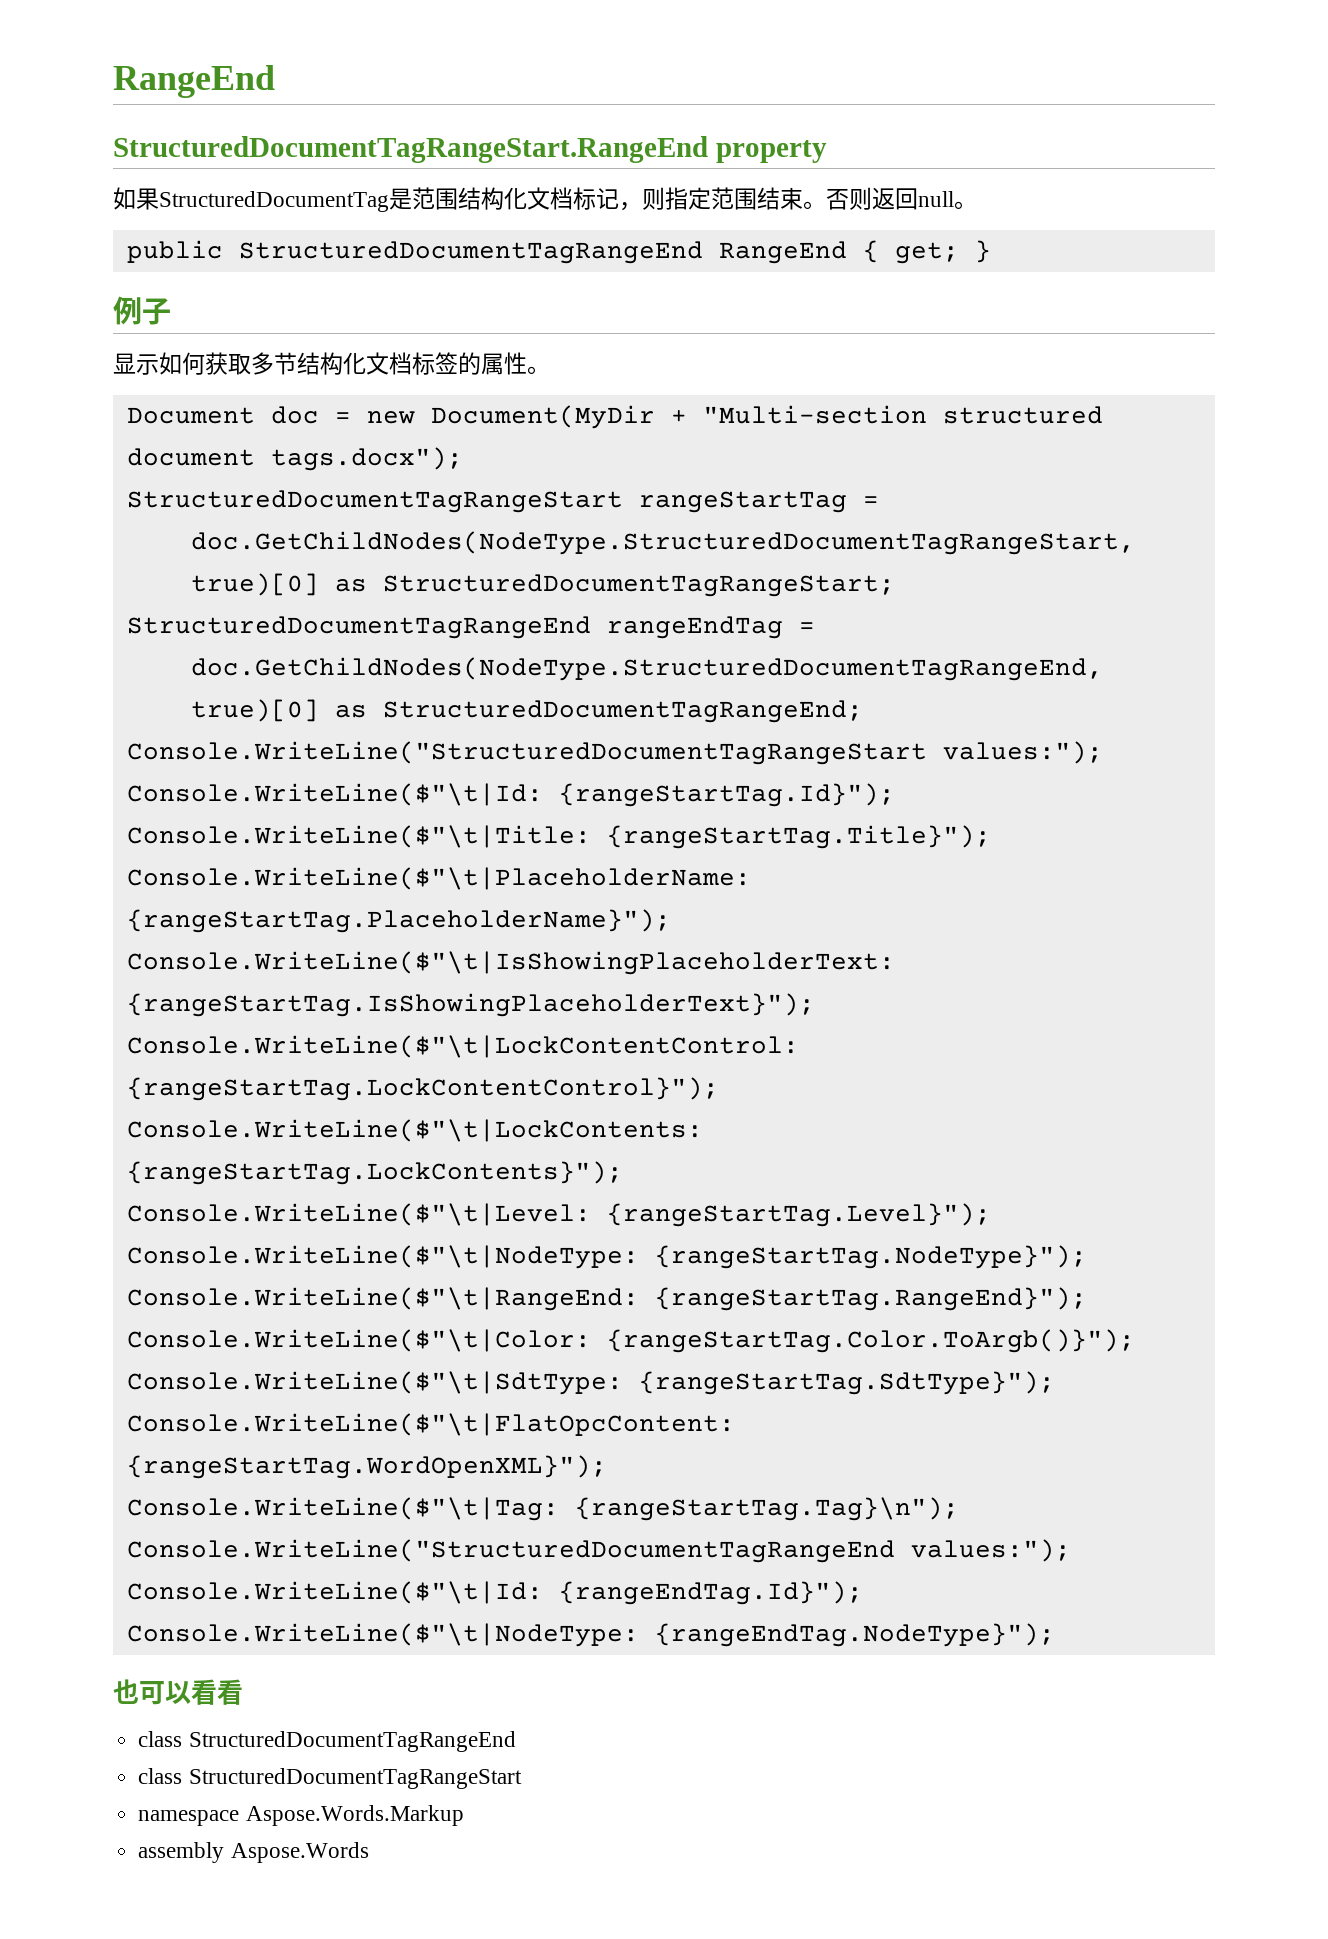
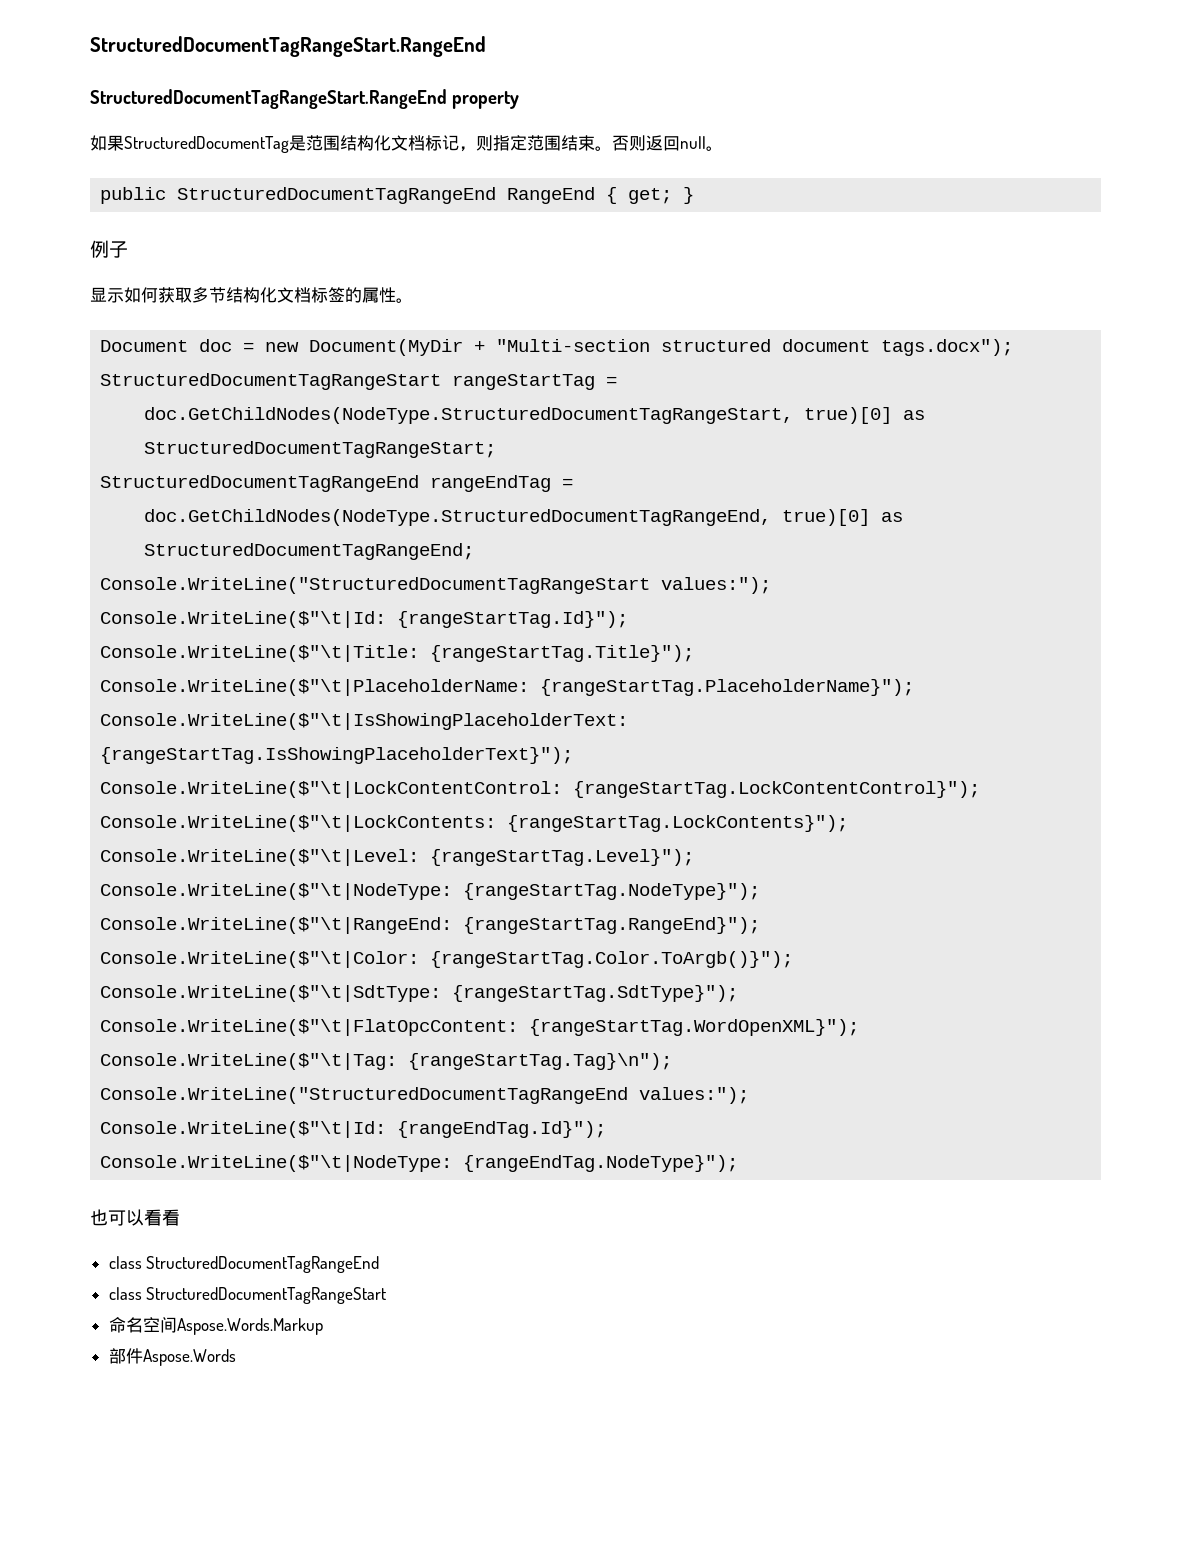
[113,65,275,98] RangeEnd -> [90,36,486,57] StructuredDocumentTagRangeStart.RangeEnd
[138,1810,240,1826] namespace -> [108,1317,177,1333] 命名空间
[138,1842,225,1863] assembly -> [108,1348,143,1364] 部件

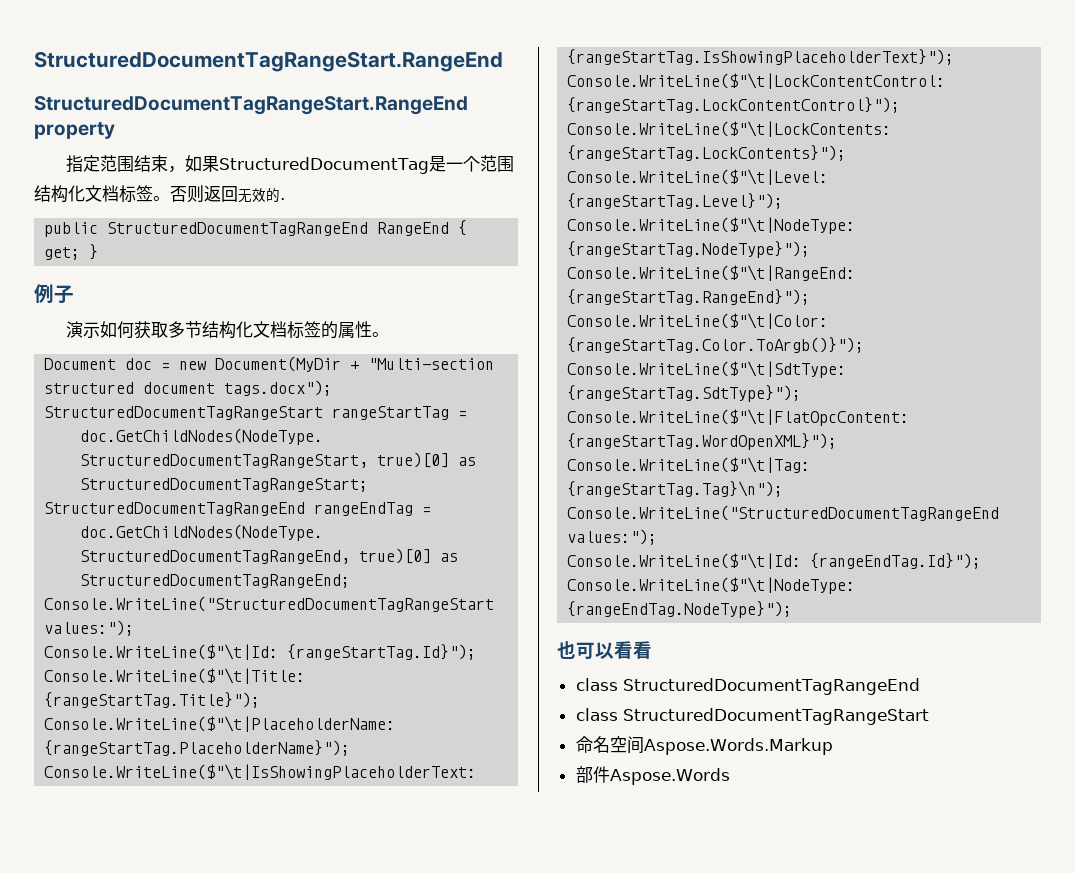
(519, 100) none -> [66,155,186,173] 指定范围结束，
(306, 143) none -> [446,156,481,172] 一个
[441,135,723,152] 记，则指定范围结束。否则返回null。 -> [136,185,285,203] 签。否则返回无效的.
[90,287,107,302] 显 -> [66,321,84,338] 演

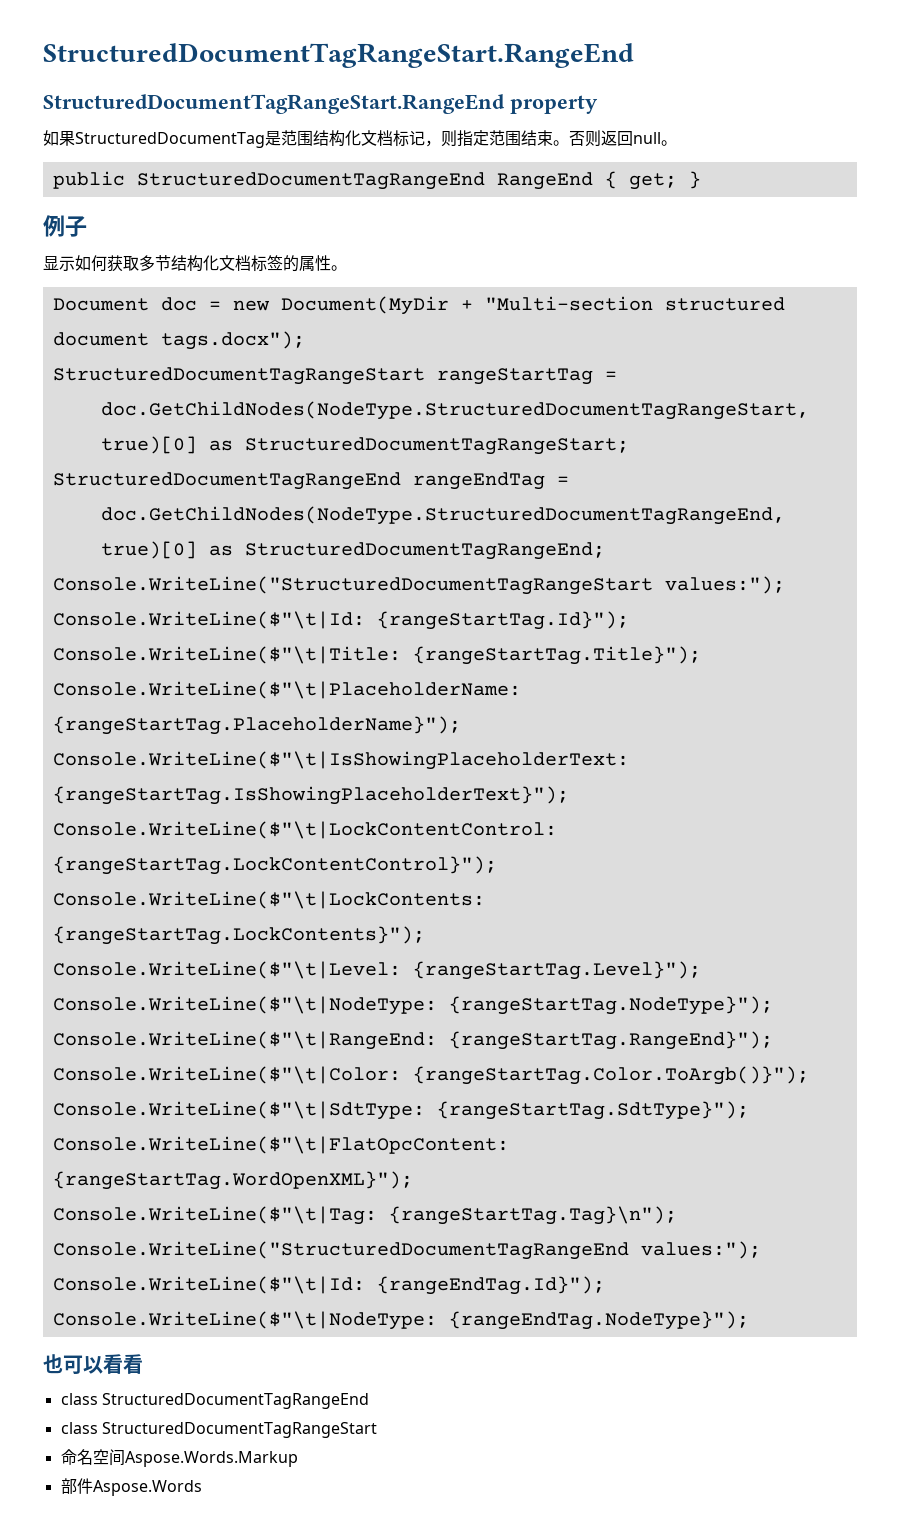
[66,155,186,173] 指定范围结束， -> (598, 104) none
[446,156,481,172] 一个 -> (281, 138) none
[136,185,285,203] 签。否则返回无效的. -> [409,130,677,147] 记，则指定范围结束。否则返回null。
[66,321,84,338] 演 -> [43,256,59,270] 显

